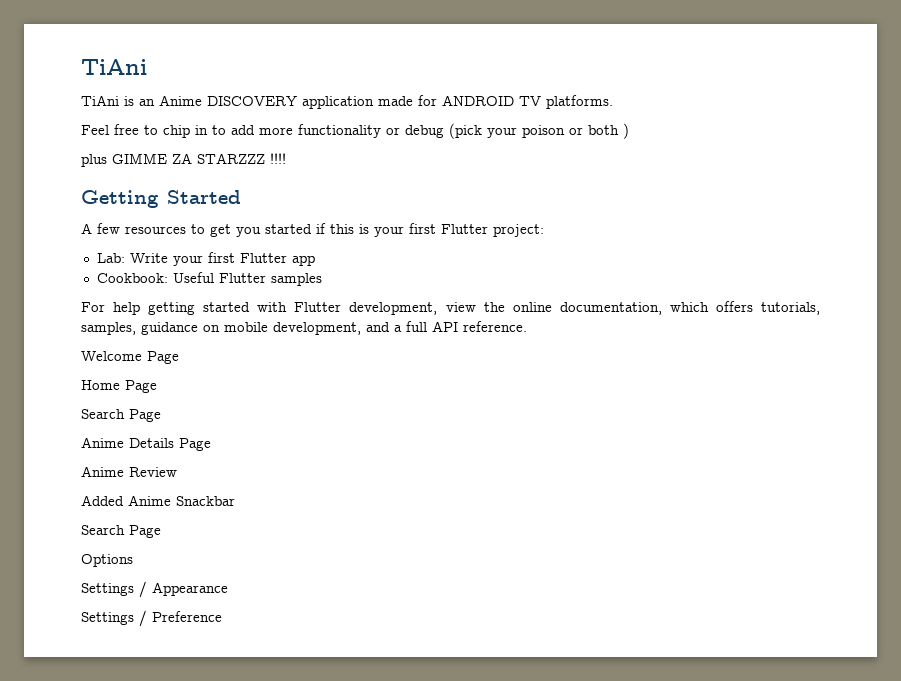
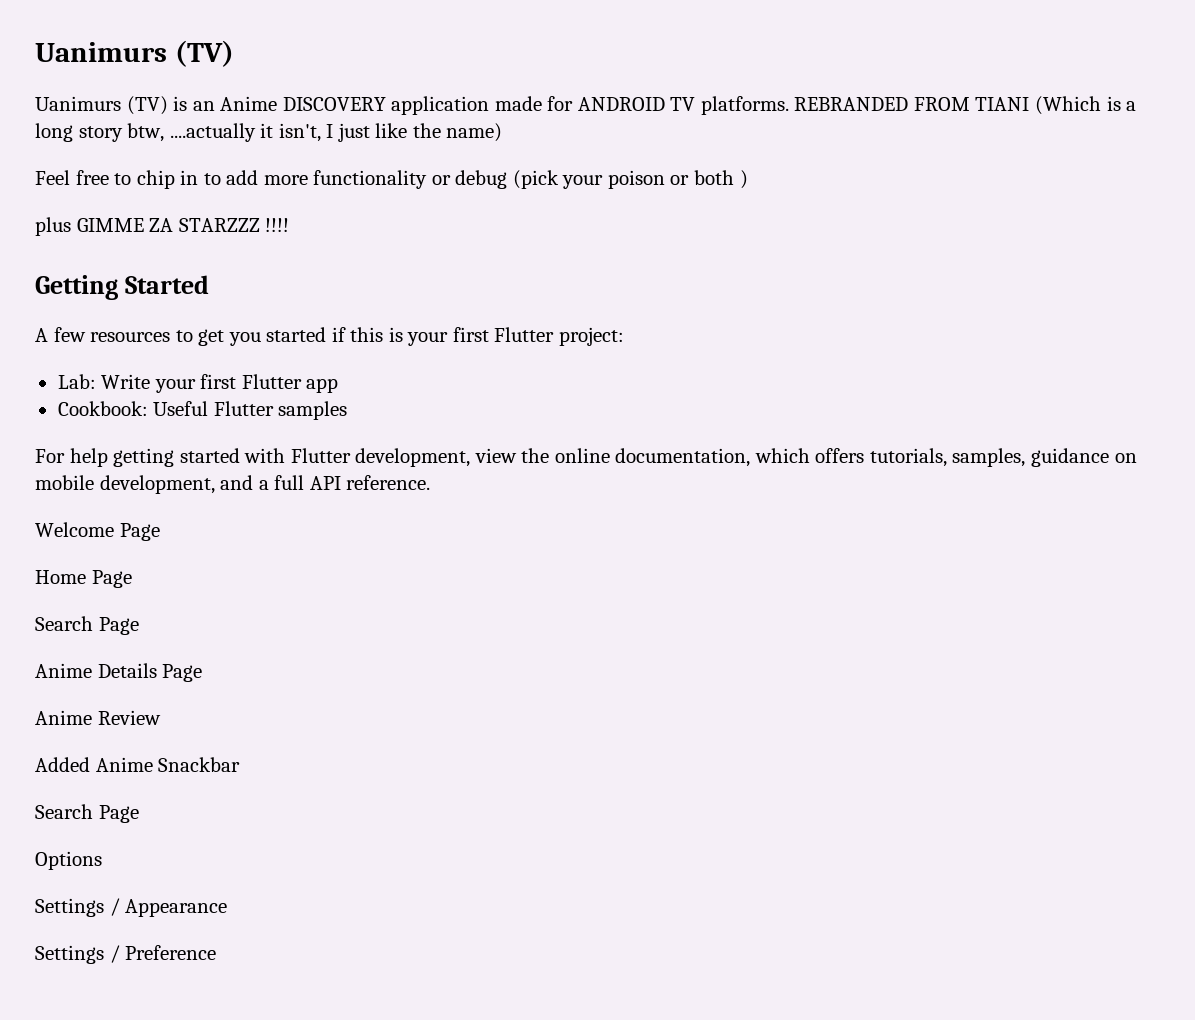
[81,59,147,75] [81,95,119,106] TiAni // TiAni -> [35,40,234,67] [35,96,168,115] Uanimurs (TV) // Uanimurs (TV)
(613, 102) none -> [794,96,1137,115] [35,123,503,142] REBRANDED FROM TIANI (Which is a long story btw, ....actually it isn't, I just like the name)

